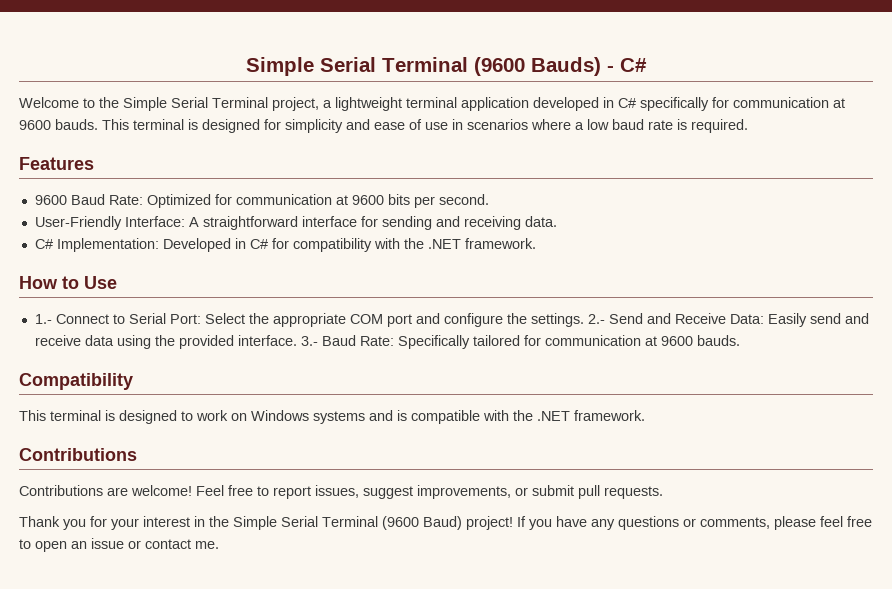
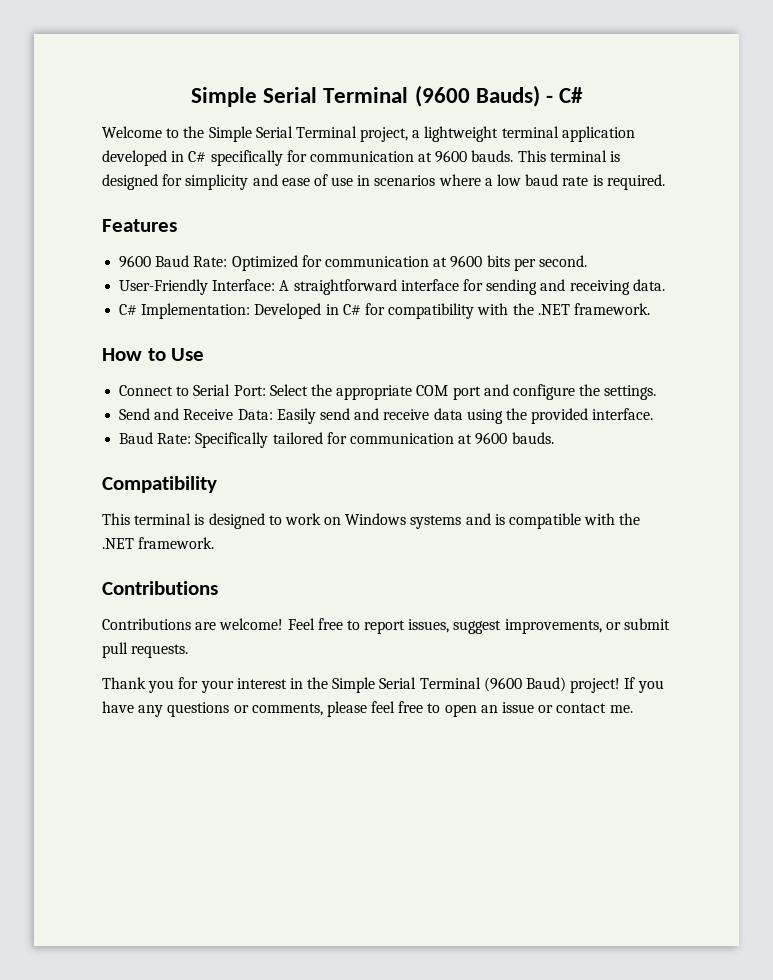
[34,314,52,324] 1.- -> (205, 354) none
[587,314,605,324] 2.- -> (657, 392) //
[300,336,318,346] 3.- -> (654, 414) //

